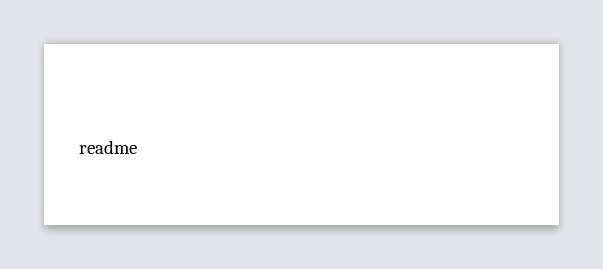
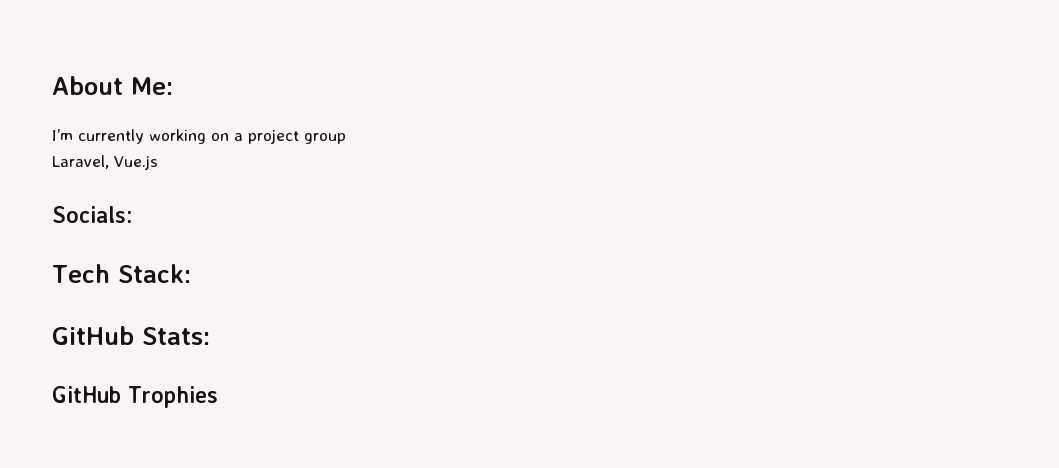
[79,140,137,154] readme -> [52,76,173,95] [52,129,346,144] [52,155,158,170] [52,206,133,223] [52,264,191,283] [52,326,210,345] [52,386,218,408] About Me: // I’m currently working on a project group // Laravel, Vue.js // Socials: // Tech Stack: // GitHub Stats: // GitHub Trophies

